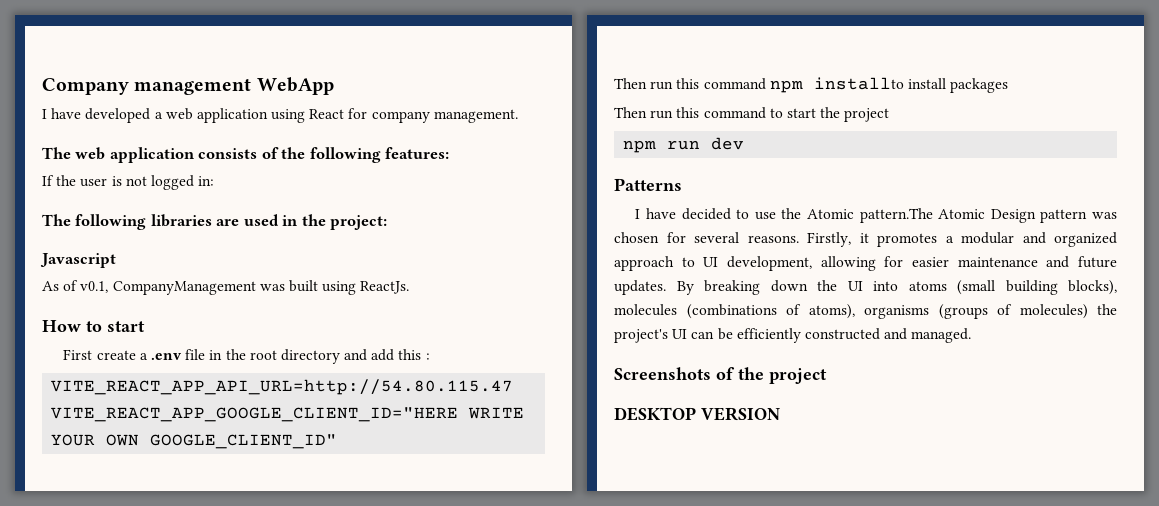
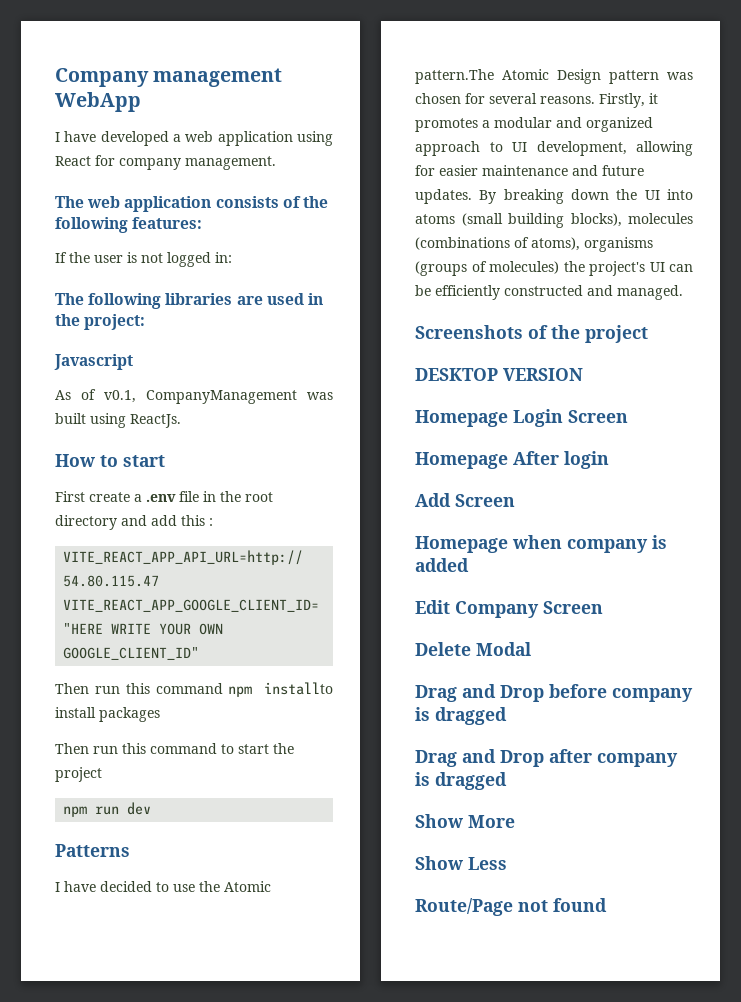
(780, 414) none -> [415,409,628,427] [415,451,609,469] [415,493,515,507] [415,535,667,553] [415,558,469,572] [415,600,603,618] [415,642,531,656] [415,684,693,702] [415,707,507,725] [415,749,678,767] [415,772,507,790] [415,814,515,828] [415,856,507,870] [415,898,607,916] // Homepage Login Screen // Homepage After login // Add Screen // Homepage when company is added // Edit Company Screen // Delete Modal // Drag and Drop before company is dragged // Drag and Drop after company is dragged // Show More // Show Less // Route/Page not found

